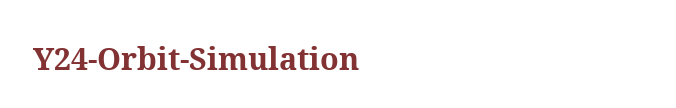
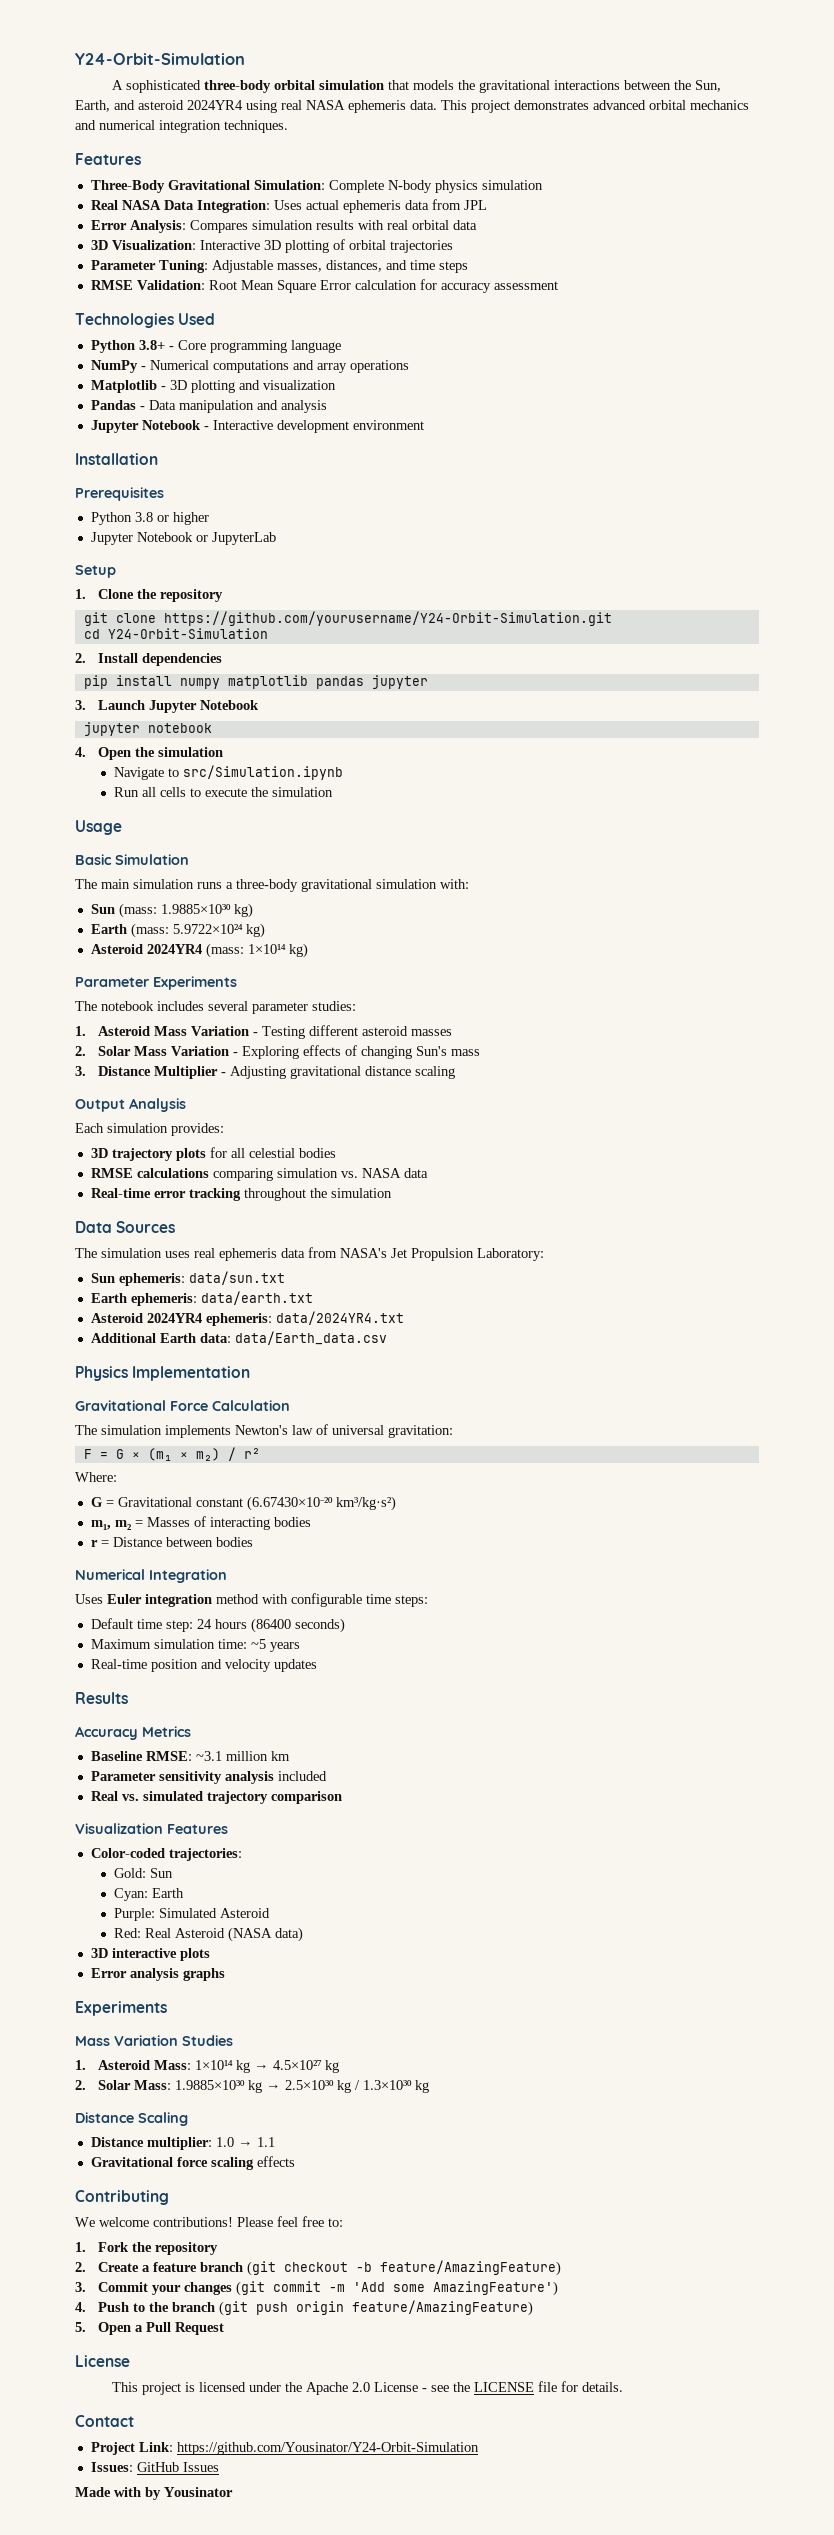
[33,46,359,70] Y24-Orbit-Simulation -> [75,53,245,65] [112,80,722,93] [75,100,749,113] [75,120,288,133] [75,153,141,165] [90,180,543,193] [90,199,487,213] [90,220,477,233] [90,239,453,253] [90,260,468,273] [90,279,558,293] [75,313,216,328] [90,340,341,353] [90,360,409,373] [90,380,336,393] [90,400,327,413] [90,420,424,433] [75,453,158,465] [75,487,164,501] [90,512,209,525] [90,532,276,545] [75,565,116,578] [75,589,223,602] [83,611,612,626] [83,628,268,639] [75,653,222,666] [83,675,428,689] [75,700,259,713] [83,722,212,736] [75,747,223,760] [113,765,343,780] [113,787,333,797] [75,820,122,835] [75,854,189,865] [75,879,469,892] [90,903,253,918] [90,923,265,938] [90,943,308,958] [75,976,237,990] [75,1001,356,1014] [75,1025,452,1039] [75,1045,480,1059] [75,1066,455,1079] [75,1098,186,1112] [75,1123,224,1136] [90,1147,336,1161] [90,1168,428,1181] [90,1188,392,1201] [75,1221,176,1233] [75,1247,544,1261] [90,1271,285,1286] [90,1291,313,1306] [90,1311,404,1326] [90,1331,387,1345] [75,1366,251,1381] [75,1400,290,1411] [75,1424,453,1438] [83,1447,260,1461] [75,1472,117,1482] [90,1496,396,1511] [90,1516,311,1530] [90,1537,253,1547] [75,1569,227,1583] [75,1593,428,1607] [90,1618,345,1633] [90,1639,300,1652] [90,1659,317,1672] [75,1692,128,1704] [75,1726,191,1740] [90,1751,290,1761] [90,1771,327,1784] [90,1791,342,1804] [75,1823,228,1834] [90,1848,242,1861] [113,1868,173,1878] [113,1888,184,1901] [113,1908,270,1921] [113,1927,303,1942] [90,1948,210,1961] [90,1968,225,1981] [75,2001,167,2016] [75,2035,233,2046] [75,2060,339,2073] [75,2080,429,2093] [75,2112,188,2126] [90,2137,275,2150] [90,2156,295,2170] [75,2190,169,2205] [75,2216,343,2227] [75,2242,218,2255] [75,2260,561,2276] [75,2281,558,2296] [75,2300,533,2316] [75,2322,224,2335] [75,2355,130,2367] [112,2381,624,2395] [75,2415,134,2427] [90,2442,479,2455] [90,2462,219,2472] [75,2487,233,2500] Y24-Orbit-Simulation // A sophisticated three-body orbital simulation that models the gravitational interactions between the Sun, Earth, and asteroid 2024YR4 using real NASA ephemeris data. This project demonstrates advanced orbital mechanics and numerical integration techniques. // Features // Three-Body Gravitational Simulation: Complete N-body physics simulation // Real NASA Data Integration: Uses actual ephemeris data from JPL // Error Analysis: Compares simulation results with real orbital data // 3D Visualization: Interactive 3D plotting of orbital trajectories // Parameter Tuning: Adjustable masses, distances, and time steps // RMSE Validation: Root Mean Square Error calculation for accuracy assessment // Technologies Used // Python 3.8+ - Core programming language // NumPy - Numerical computations and array operations // Matplotlib - 3D plotting and visualization // Pandas - Data manipulation and analysis // Jupyter Notebook - Interactive development environment // Installation // Prerequisites // Python 3.8 or higher // Jupyter Notebook or JupyterLab // Setup // 1. Clone the repository // git clone https://github.com/yourusername/Y24-Orbit-Simulation.git // cd Y24-Orbit-Simulation // 2. Install dependencies // pip install numpy matplotlib pandas jupyter // 3. Launch Jupyter Notebook // jupyter notebook // 4. Open the simulation // Navigate to src/Simulation.ipynb // Run all cells to execute the simulation // Usage // Basic Simulation // The main simulation runs a three-body gravitational simulation with: // Sun (mass: 1.9885×10³⁰ kg) // Earth (mass: 5.9722×10²⁴ kg) // Asteroid 2024YR4 (mass: 1×10¹⁴ kg) // Parameter Experiments // The notebook includes several parameter studies: // 1. Asteroid Mass Variation - Testing different asteroid masses // 2. Solar Mass Variation - Exploring effects of changing Sun's mass // 3. Distance Multiplier - Adjusting gravitational distance scaling // Output Analysis // Each simulation provides: // 3D trajectory plots for all celestial bodies // RMSE calculations comparing simulation vs. NASA data // Real-time error tracking throughout the simulation // Data Sources // The simulation uses real ephemeris data from NASA's Jet Propulsion Laboratory: // Sun ephemeris: data/sun.txt // Earth ephemeris: data/earth.txt // Asteroid 2024YR4 ephemeris: data/2024YR4.txt // Additional Earth data: data/Earth_data.csv // Physics Implementation // Gravitational Force Calculation // The simulation implements Newton's law of universal gravitation: // F = G × (m₁ × m₂) / r² // Where: // G = Gravitational constant (6.67430×10⁻²⁰ km³/kg·s²) // m₁, m₂ = Masses of interacting bodies // r = Distance between bodies // Numerical Integration // Uses Euler integration method with configurable time steps: // Default time step: 24 hours (86400 seconds) // Maximum simulation time: ~5 years // Real-time position and velocity updates // Results // Accuracy Metrics // Baseline RMSE: ~3.1 million km // Parameter sensitivity analysis included // Real vs. simulated trajectory comparison // Visualization Features // Color-coded trajectories: // Gold: Sun // Cyan: Earth // Purple: Simulated Asteroid // Red: Real Asteroid (NASA data) // 3D interactive plots // Error analysis graphs // Experiments // Mass Variation Studies // 1. Asteroid Mass: 1×10¹⁴ kg → 4.5×10²⁷ kg // 2. Solar Mass: 1.9885×10³⁰ kg → 2.5×10³⁰ kg / 1.3×10³⁰ kg // Distance Scaling // Distance multiplier: 1.0 → 1.1 // Gravitational force scaling effects // Contributing // We welcome contributions! Please feel free to: // 1. Fork the repository // 2. Create a feature branch (git checkout -b feature/AmazingFeature) // 3. Commit your changes (git commit -m 'Add some AmazingFeature') // 4. Push to the branch (git push origin feature/AmazingFeature) // 5. Open a Pull Request // License // This project is licensed under the Apache 2.0 License - see the LICENSE file for details. // Contact // Project Link: https://github.com/Yousinator/Y24-Orbit-Simulation // Issues: GitHub Issues // Made with by Yousinator

